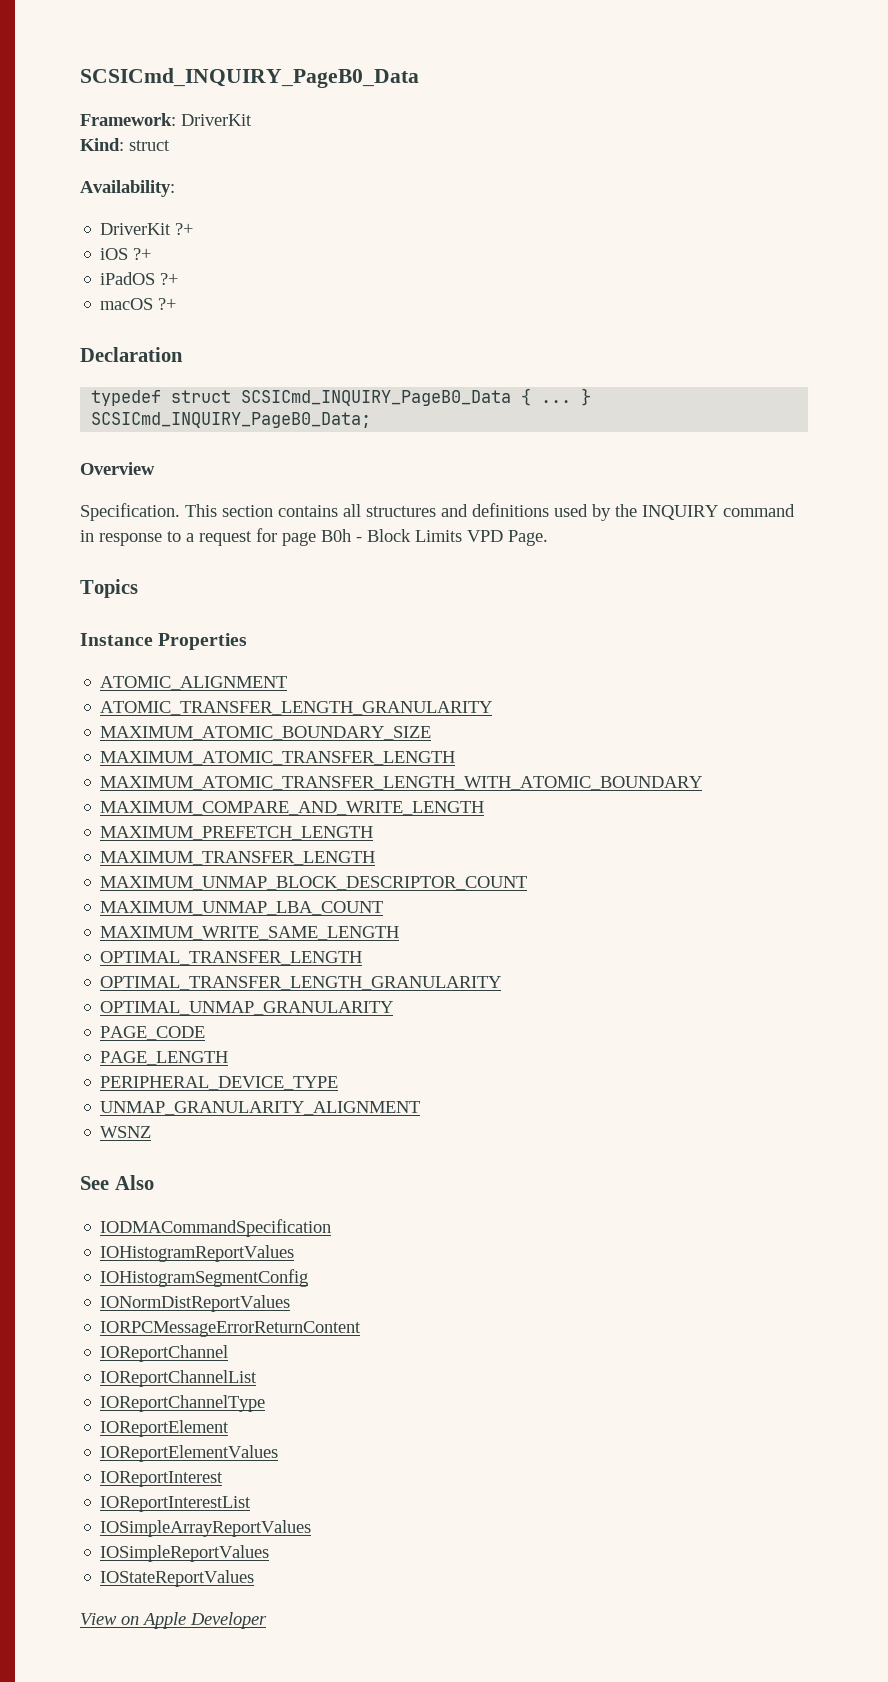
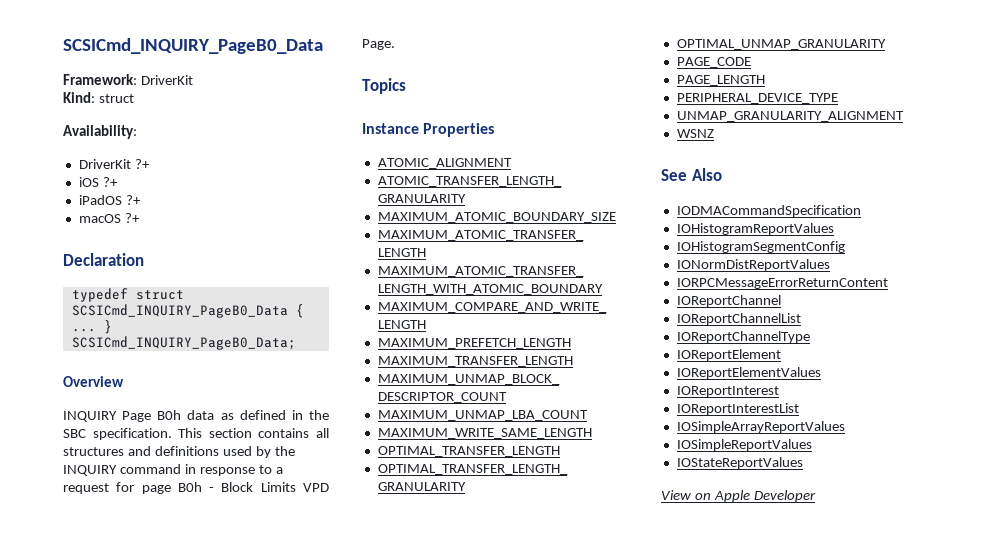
[80,503,180,521] Specification. -> [63,410,329,422] [63,428,172,440] INQUIRY Page B0h data as defined in the SBC specification.

